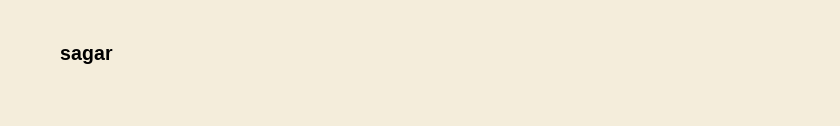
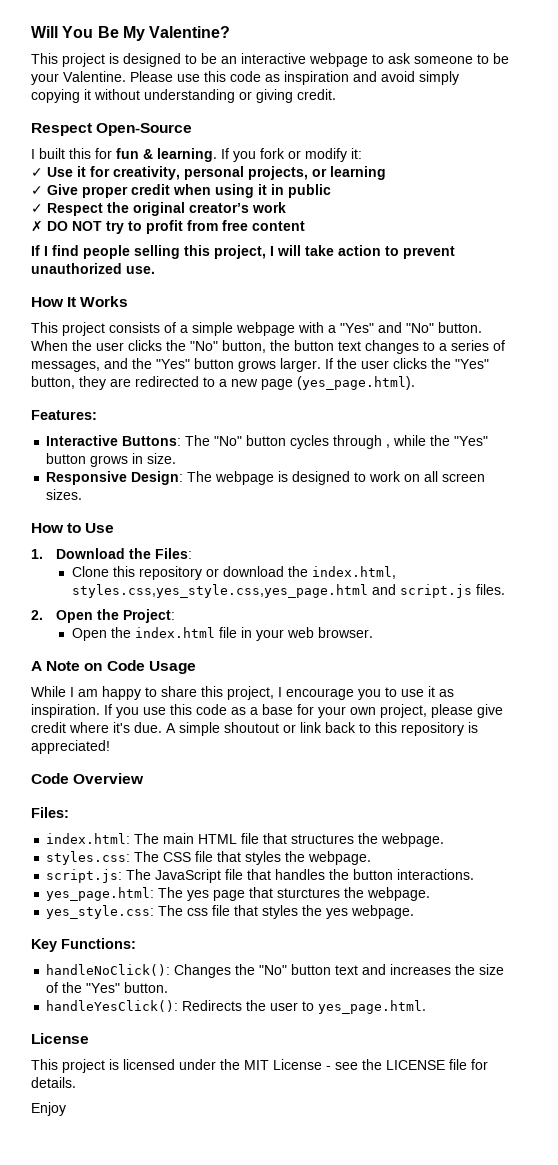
[60,48,113,64] sagar -> [31,26,231,41] [31,53,509,67] [31,71,459,85] [31,89,336,103] [31,123,193,136] [31,148,362,162] [31,166,386,180] [31,184,331,198] [31,202,286,216] [31,220,305,234] [31,245,455,259] [31,263,155,274] [31,296,129,307] [31,322,482,336] [31,340,505,354] [31,358,489,372] [31,376,415,390] [31,410,97,420] [46,435,489,449] [46,453,177,467] [46,471,486,485] [46,489,83,500] [31,523,115,533] [31,548,193,559] [71,566,396,580] [71,584,505,598] [31,609,176,623] [71,627,373,641] [31,660,196,674] [31,686,454,700] [31,704,503,718] [31,722,478,736] [31,740,110,754] [31,773,145,784] [31,807,69,818] [46,833,445,847] [46,851,372,865] [46,869,475,883] [46,887,431,901] [46,905,415,919] [31,938,136,952] [46,964,505,978] [46,982,169,993] [46,1000,427,1014] [31,1033,89,1044] [31,1059,488,1073] [31,1077,76,1088] [31,1102,66,1116] Will You Be My Valentine? // This project is designed to be an interactive webpage to ask someone to be your Valentine. Please use this code as inspiration and avoid simply copying it without understanding or giving credit. // Respect Open-Source // I built this for fun & learning. If you fork or modify it: // ✓ Use it for creativity, personal projects, or learning // ✓ Give proper credit when using it in public // ✓ Respect the original creator’s work // ✗ DO NOT try to profit from free content // If I find people selling this project, I will take action to prevent unauthorized use. // How It Works // This project consists of a simple webpage with a "Yes" and "No" button. When the user clicks the "No" button, the button text changes to a series of messages, and the "Yes" button grows larger. If the user clicks the "Yes" button, they are redirected to a new page (yes_page.html). // Features: // Interactive Buttons: The "No" button cycles through , while the "Yes" button grows in size. // Responsive Design: The webpage is designed to work on all screen sizes. // How to Use // 1. Download the Files: // Clone this repository or download the index.html, styles.css,yes_style.css,yes_page.html and script.js files. // 2. Open the Project: // Open the index.html file in your web browser. // A Note on Code Usage // While I am happy to share this project, I encourage you to use it as inspiration. If you use this code as a base for your own project, please give credit where it's due. A simple shoutout or link back to this repository is appreciated! // Code Overview // Files: // index.html: The main HTML file that structures the webpage. // styles.css: The CSS file that styles the webpage. // script.js: The JavaScript file that handles the button interactions. // yes_page.html: The yes page that sturctures the webpage. // yes_style.css: The css file that styles the yes webpage. // Key Functions: // handleNoClick(): Changes the "No" button text and increases the size of the "Yes" button. // handleYesClick(): Redirects the user to yes_page.html. // License // This project is licensed under the MIT License - see the LICENSE file for details. // Enjoy

